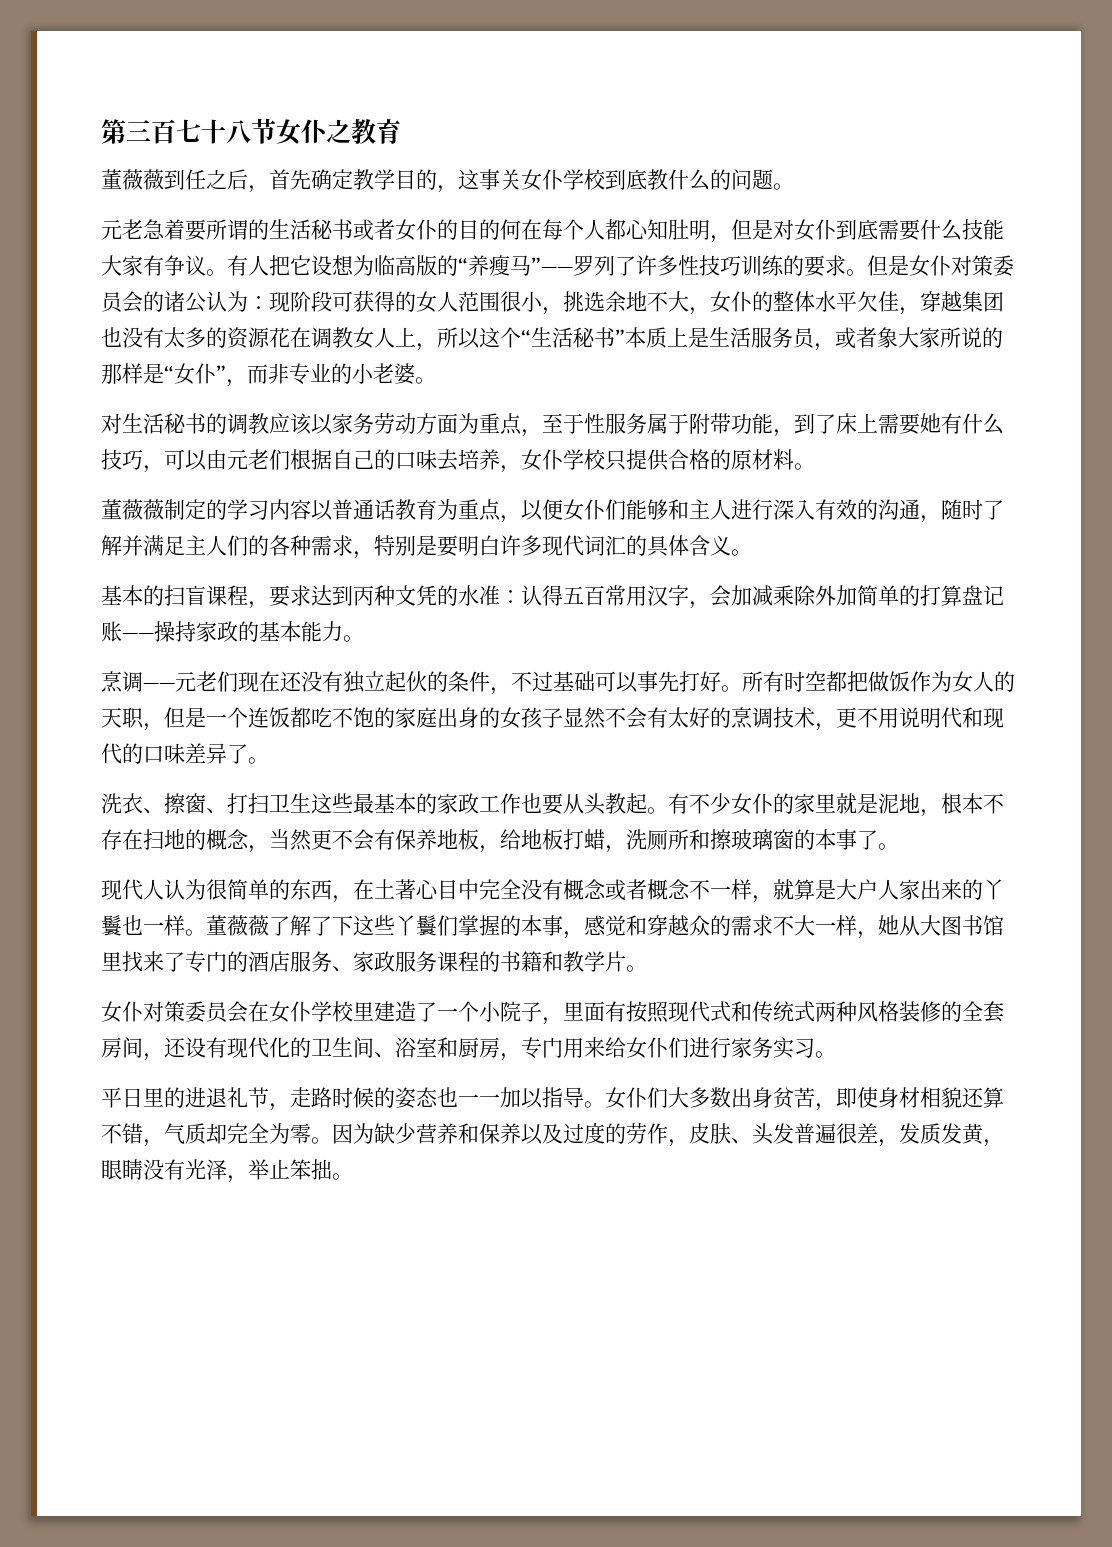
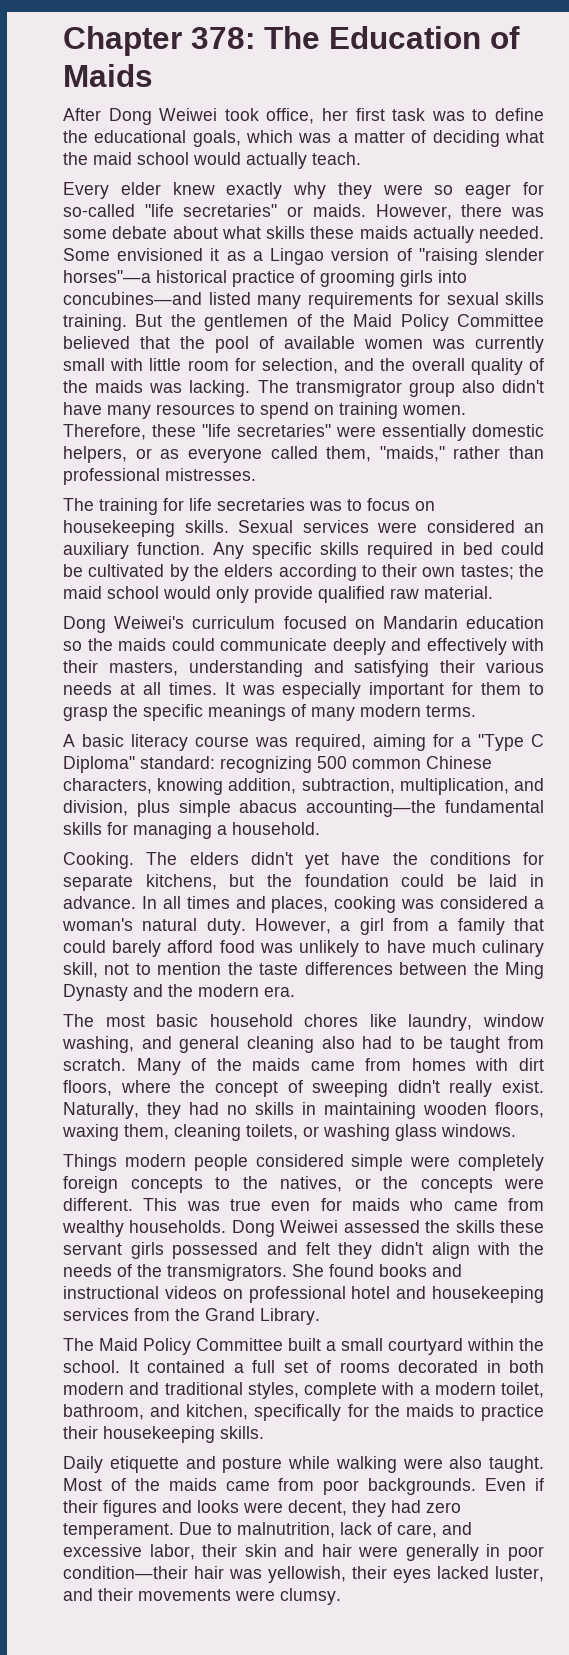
[101,118,401,145] [101,169,794,193] [101,219,1004,243] [101,255,1014,277] [101,290,1004,315] [101,327,1003,351] [101,363,436,387] [101,413,1004,437] [101,449,815,473] [101,499,1004,523] [101,535,752,559] [101,585,1004,609] [101,621,364,642] [101,671,1015,695] [101,707,1004,731] [101,743,269,764] [101,793,1004,817] [101,829,899,853] [101,879,1004,903] [101,915,1004,939] [101,951,647,973] [101,1001,1004,1025] [101,1037,836,1061] [101,1087,1004,1111] [101,1122,1004,1147] [101,1159,353,1183] 第三百七十八节女仆之教育 // 董薇薇到任之后，首先确定教学目的，这事关女仆学校到底教什么的问题。 // 元老急着要所谓的生活秘书或者女仆的目的何在每个人都心知肚明，但是对女仆到底需要什么技能大家有争议。有人把它设想为临高版的“养瘦马”——罗列了许多性技巧训练的要求。但是女仆对策委员会的诸公认为：现阶段可获得的女人范围很小，挑选余地不大，女仆的整体水平欠佳，穿越集团也没有太多的资源花在调教女人上，所以这个“生活秘书”本质上是生活服务员，或者象大家所说的那样是“女仆”，而非专业的小老婆。 // 对生活秘书的调教应该以家务劳动方面为重点，至于性服务属于附带功能，到了床上需要她有什么技巧，可以由元老们根据自己的口味去培养，女仆学校只提供合格的原材料。 // 董薇薇制定的学习内容以普通话教育为重点，以便女仆们能够和主人进行深入有效的沟通，随时了解并满足主人们的各种需求，特别是要明白许多现代词汇的具体含义。 // 基本的扫盲课程，要求达到丙种文凭的水准：认得五百常用汉字，会加减乘除外加简单的打算盘记账——操持家政的基本能力。 // 烹调——元老们现在还没有独立起伙的条件，不过基础可以事先打好。所有时空都把做饭作为女人的天职，但是一个连饭都吃不饱的家庭出身的女孩子显然不会有太好的烹调技术，更不用说明代和现代的口味差异了。 // 洗衣、擦窗、打扫卫生这些最基本的家政工作也要从头教起。有不少女仆的家里就是泥地，根本不存在扫地的概念，当然更不会有保养地板，给地板打蜡，洗厕所和擦玻璃窗的本事了。 // 现代人认为很简单的东西，在土著心目中完全没有概念或者概念不一样，就算是大户人家出来的丫鬟也一样。董薇薇了解了下这些丫鬟们掌握的本事，感觉和穿越众的需求不大一样，她从大图书馆里找来了专门的酒店服务、家政服务课程的书籍和教学片。 // 女仆对策委员会在女仆学校里建造了一个小院子，里面有按照现代式和传统式两种风格装修的全套房间，还设有现代化的卫生间、浴室和厨房，专门用来给女仆们进行家务实习。 // 平日里的进退礼节，走路时候的姿态也一一加以指导。女仆们大多数出身贫苦，即使身材相貌还算不错，气质却完全为零。因为缺少营养和保养以及过度的劳作，皮肤、头发普遍很差，发质发黄，眼睛没有光泽，举止笨拙。 -> [63,26,520,56] [63,64,153,87] [63,108,545,125] [63,130,544,147] [63,152,361,169] [63,182,544,199] [63,204,544,220] [63,226,544,243] [63,248,544,265] [63,270,467,287] [63,292,544,309] [63,314,544,331] [63,336,544,353] [63,358,544,375] [63,380,544,397] [63,402,466,419] [63,424,544,441] [63,446,544,463] [63,468,256,485] [63,498,435,515] [63,520,544,537] [63,542,544,559] [63,564,544,581] [63,586,493,603] [63,616,544,633] [63,638,544,655] [63,660,544,677] [63,682,544,699] [63,704,476,721] [63,734,544,751] [63,756,492,773] [63,778,544,795] [63,800,544,817] [63,822,320,839] [63,852,544,869] [63,874,544,891] [63,896,545,913] [62,918,544,935] [63,940,544,957] [63,962,544,979] [63,984,295,1001] [63,1014,544,1031] [62,1036,545,1053] [63,1058,544,1075] [63,1080,544,1097] [63,1102,544,1119] [62,1124,516,1141] [63,1154,544,1171] [63,1176,544,1193] [63,1198,544,1211] [62,1220,544,1237] [63,1242,544,1259] [63,1264,462,1281] [63,1286,544,1303] [63,1308,320,1325] [63,1338,544,1355] [63,1360,544,1373] [63,1382,544,1399] [63,1404,544,1421] [63,1426,264,1443] [63,1456,544,1473] [63,1478,544,1495] [63,1500,461,1517] [63,1522,472,1539] [63,1544,544,1561] [63,1566,544,1583] [63,1588,341,1605] Chapter 378: The Education of Maids // After Dong Weiwei took office, her first task was to define the educational goals, which was a matter of deciding what the maid school would actually teach. // Every elder knew exactly why they were so eager for so-called "life secretaries" or maids. However, there was some debate about what skills these maids actually needed. Some envisioned it as a Lingao version of "raising slender horses"—a historical practice of grooming girls into concubines—and listed many requirements for sexual skills training. But the gentlemen of the Maid Policy Committee believed that the pool of available women was currently small with little room for selection, and the overall quality of the maids was lacking. The transmigrator group also didn't have many resources to spend on training women. Therefore, these "life secretaries" were essentially domestic helpers, or as everyone called them, "maids," rather than professional mistresses. // The training for life secretaries was to focus on housekeeping skills. Sexual services were considered an auxiliary function. Any specific skills required in bed could be cultivated by the elders according to their own tastes; the maid school would only provide qualified raw material. // Dong Weiwei's curriculum focused on Mandarin education so the maids could communicate deeply and effectively with their masters, understanding and satisfying their various needs at all times. It was especially important for them to grasp the specific meanings of many modern terms. // A basic literacy course was required, aiming for a "Type C Diploma" standard: recognizing 500 common Chinese characters, knowing addition, subtraction, multiplication, and division, plus simple abacus accounting—the fundamental skills for managing a household. // Cooking. The elders didn't yet have the conditions for separate kitchens, but the foundation could be laid in advance. In all times and places, cooking was considered a woman's natural duty. However, a girl from a family that could barely afford food was unlikely to have much culinary skill, not to mention the taste differences between the Ming Dynasty and the modern era. // The most basic household chores like laundry, window washing, and general cleaning also had to be taught from scratch. Many of the maids came from homes with dirt floors, where the concept of sweeping didn't really exist. Naturally, they had no skills in maintaining wooden floors, waxing them, cleaning toilets, or washing glass windows. // Things modern people considered simple were completely foreign concepts to the natives, or the concepts were different. This was true even for maids who came from wealthy households. Dong Weiwei assessed the skills these servant girls possessed and felt they didn't align with the needs of the transmigrators. She found books and instructional videos on professional hotel and housekeeping services from the Grand Library. // The Maid Policy Committee built a small courtyard within the school. It contained a full set of rooms decorated in both modern and traditional styles, complete with a modern toilet, bathroom, and kitchen, specifically for the maids to practice their housekeeping skills. // Daily etiquette and posture while walking were also taught. Most of the maids came from poor backgrounds. Even if their figures and looks were decent, they had zero temperament. Due to malnutrition, lack of care, and excessive labor, their skin and hair were generally in poor condition—their hair was yellowish, their eyes lacked luster, and their movements were clumsy.

